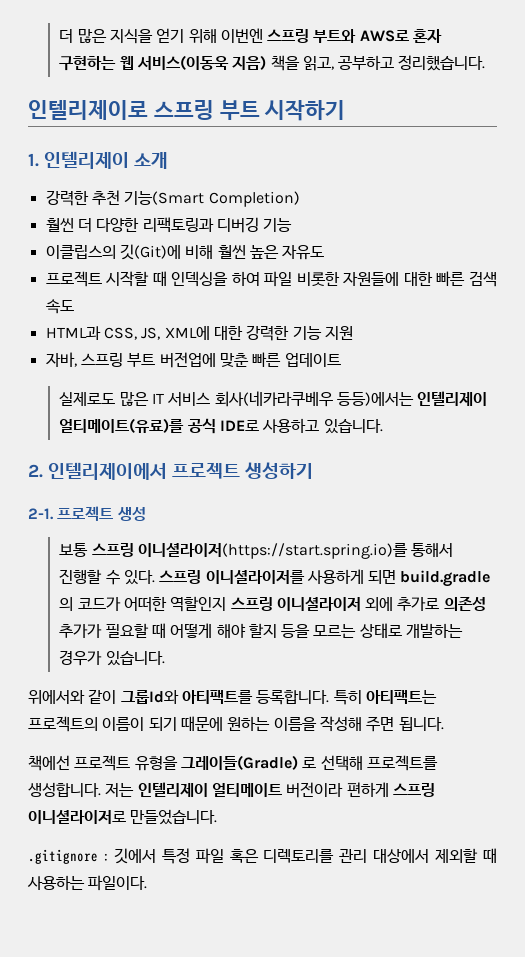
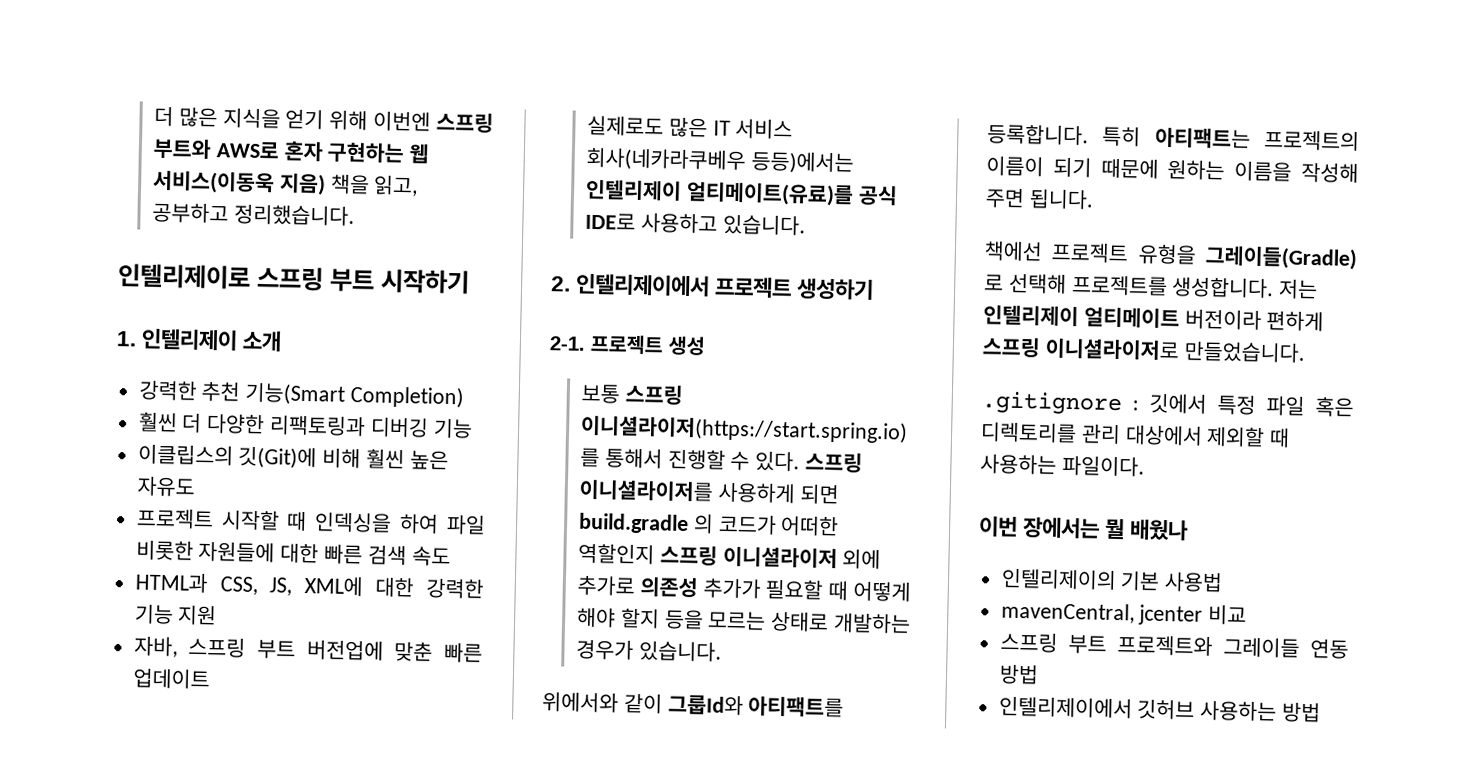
[137,543,408,559] 이니셜라이저(https://start.spring.io)를 -> [579,414,908,444] [579,447,600,468] 이니셜라이저(https://start.spring.io) 를
(148, 883) none -> [978,516,1190,542] [1000,568,1224,593] [1000,601,1248,626] [999,632,1349,659] [998,664,1039,685] [998,696,1322,723] // 이번 장에서는 뭘 배웠나 // 인텔리제이의 기본 사용법 // mavenCentral, jcenter 비교 // 스프링 부트 프로젝트와 그레이들 연동 방법 // 인텔리제이에서 깃허브 사용하는 방법

